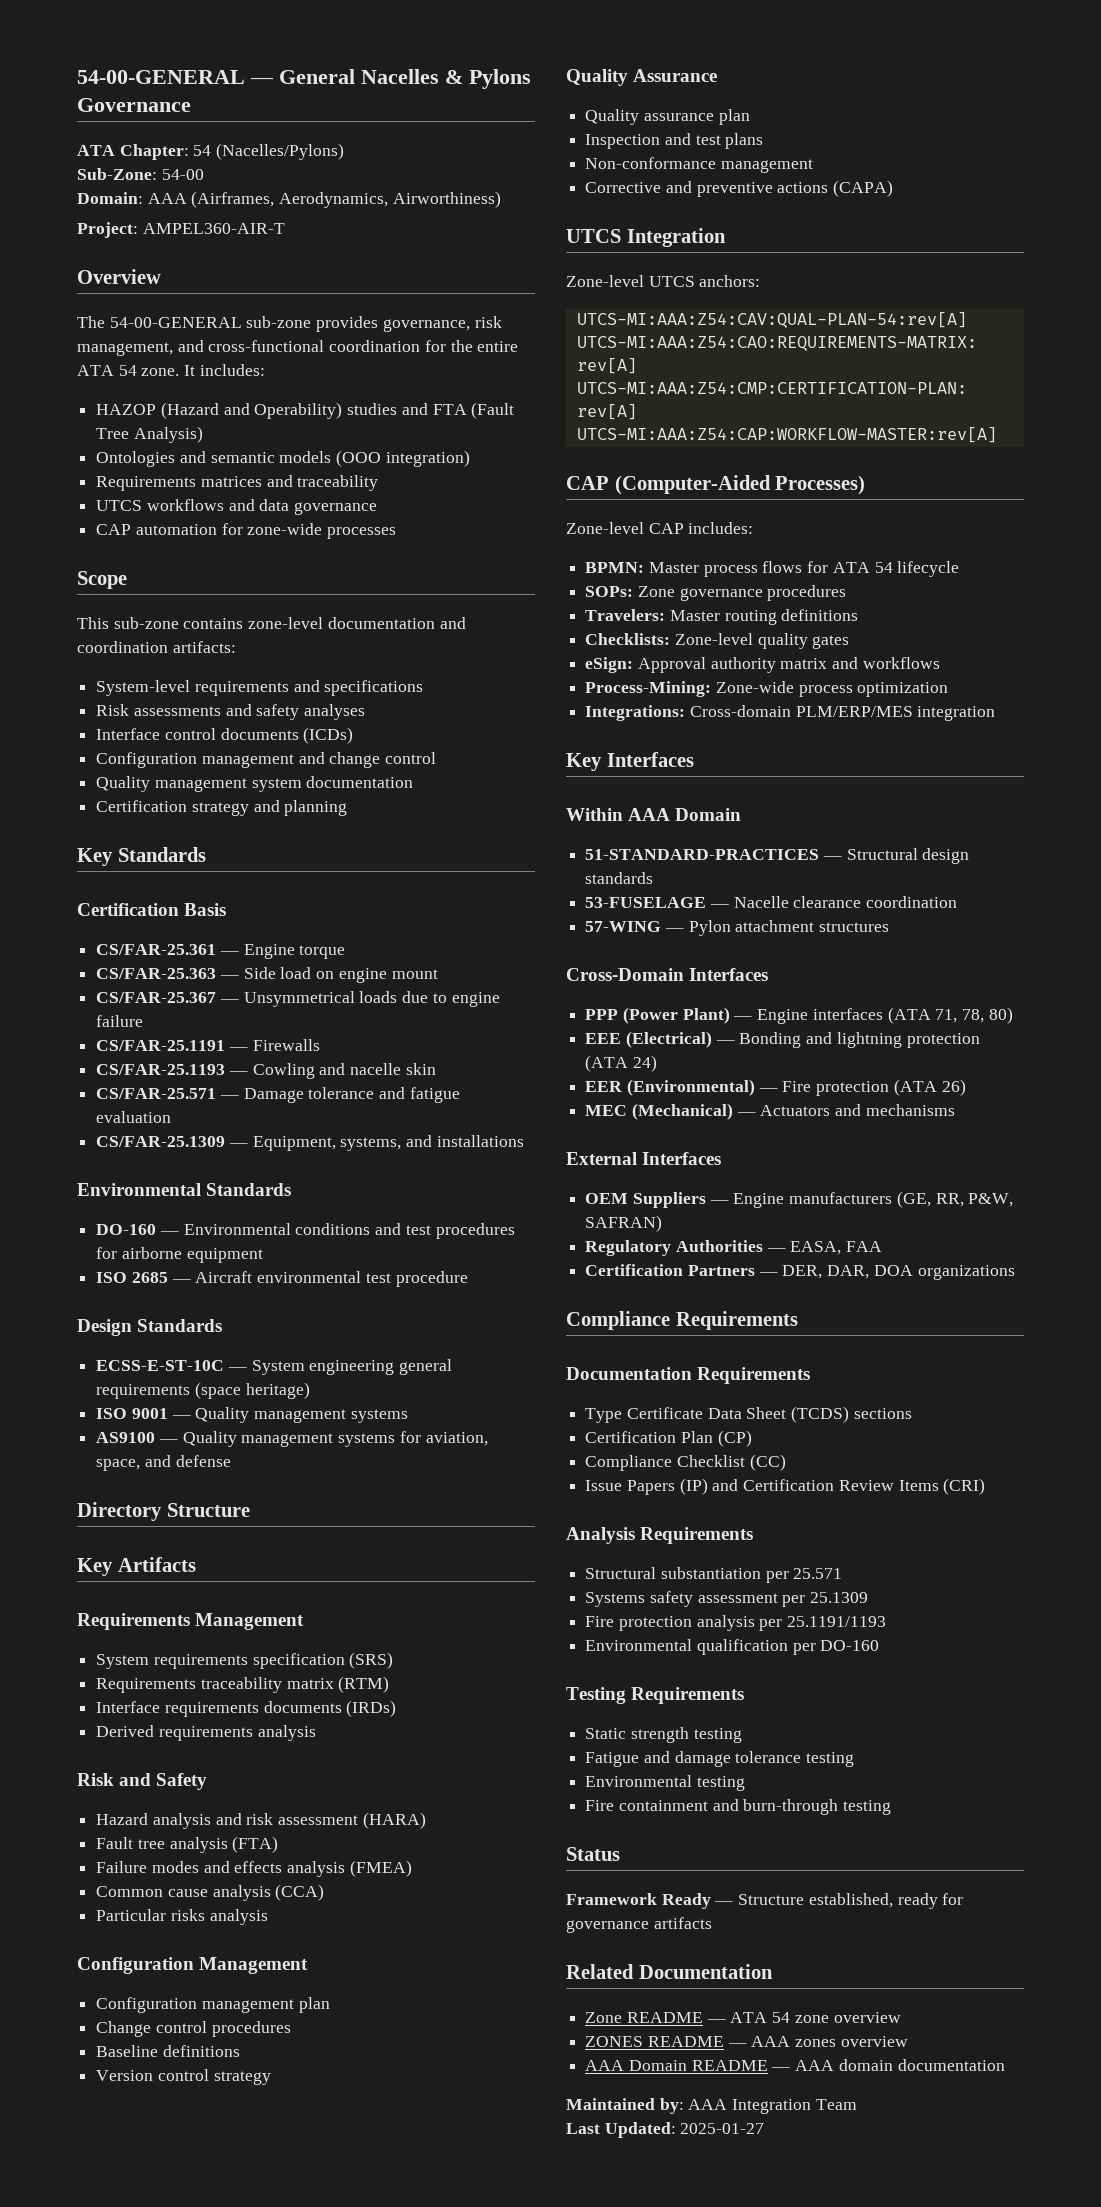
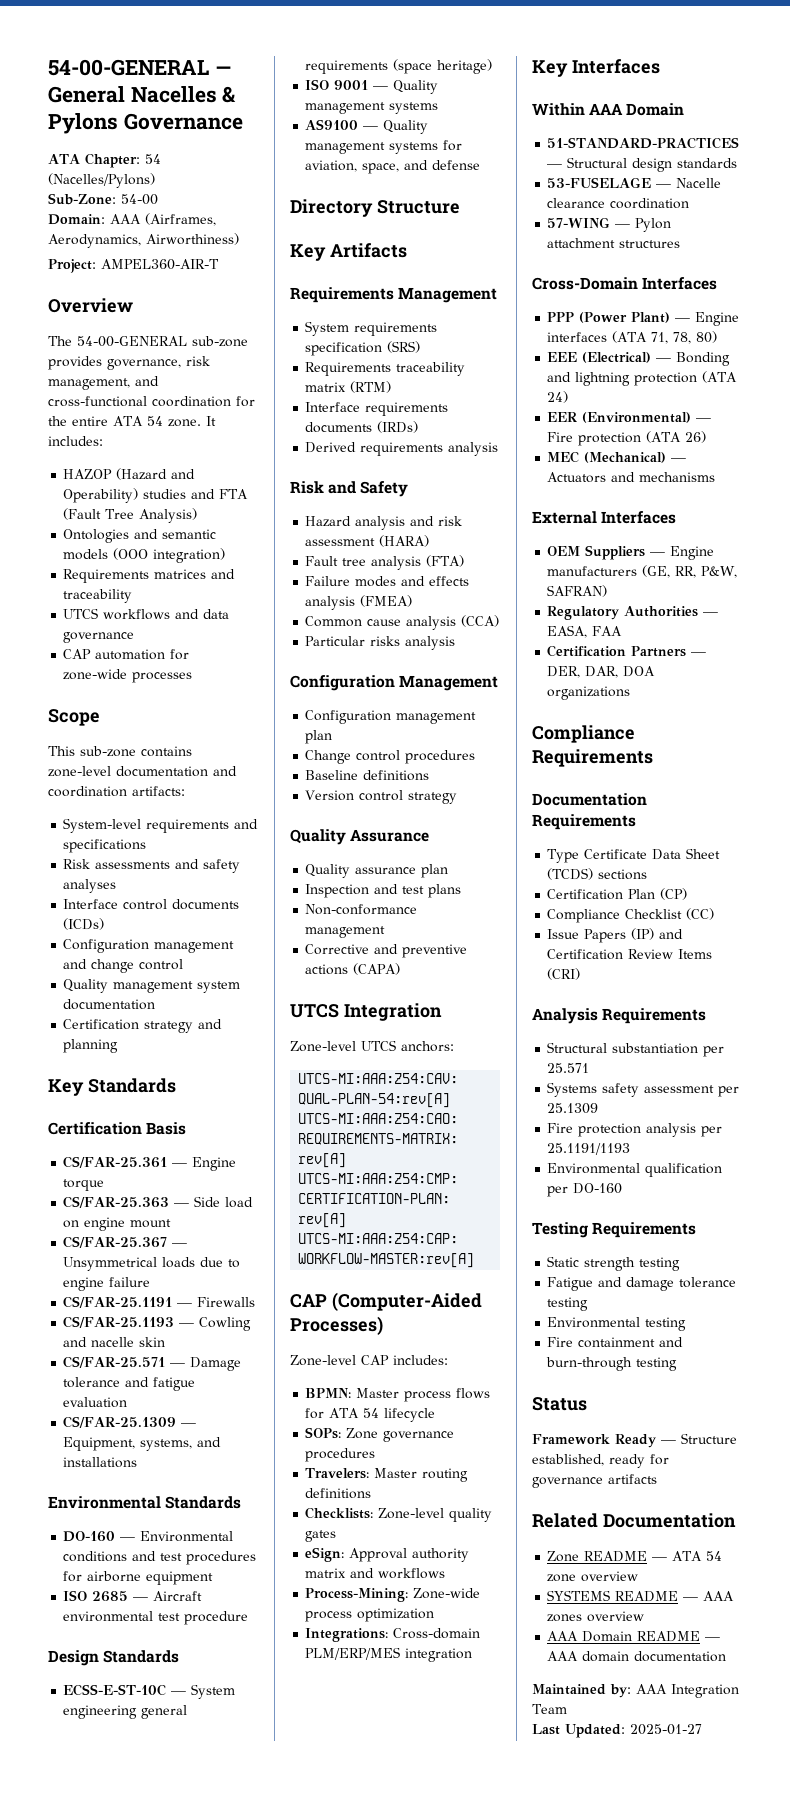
[585,2036,644,2047] ZONES -> [547,1590,611,1601] SYSTEMS

